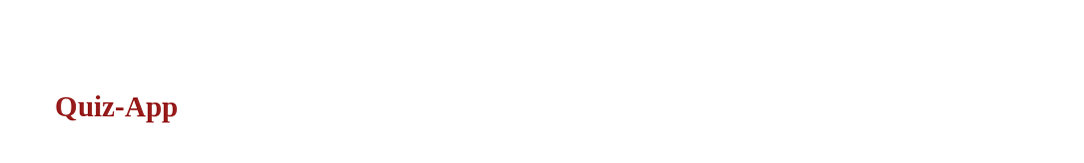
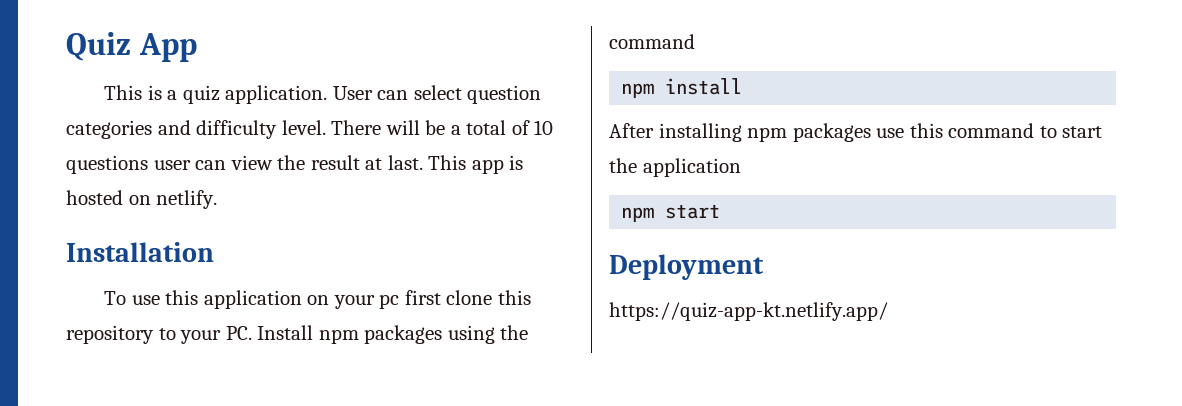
[54,95,178,123] Quiz-App -> [66,32,197,62] [104,85,542,104] [66,120,554,139] [66,155,524,174] [66,190,218,209] [66,242,214,262] [104,290,531,309] [66,325,529,344] [609,34,695,49] [621,78,743,98] [609,123,1103,142] [609,158,741,177] [621,204,721,222] [609,254,764,280] [609,302,888,321] Quiz App // This is a quiz application. User can select question categories and difficulty level. There will be a total of 10 questions user can view the result at last. This app is hosted on netlify. // Installation // To use this application on your pc first clone this repository to your PC. Install npm packages using the command // npm install // After installing npm packages use this command to start the application // npm start // Deployment // https://quiz-app-kt.netlify.app/

